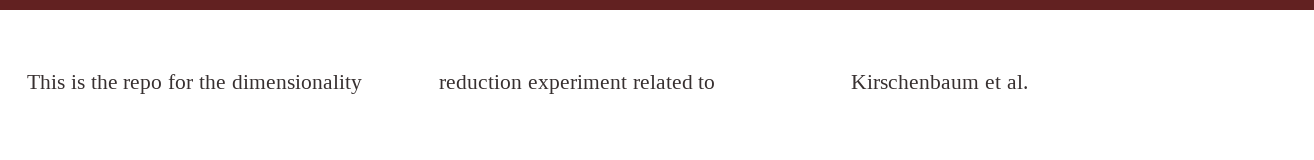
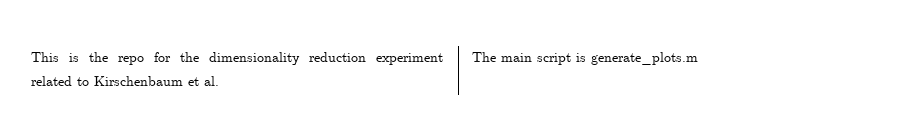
(1028, 82) none -> [472,52,698,65] // The main script is generate_plots.m

